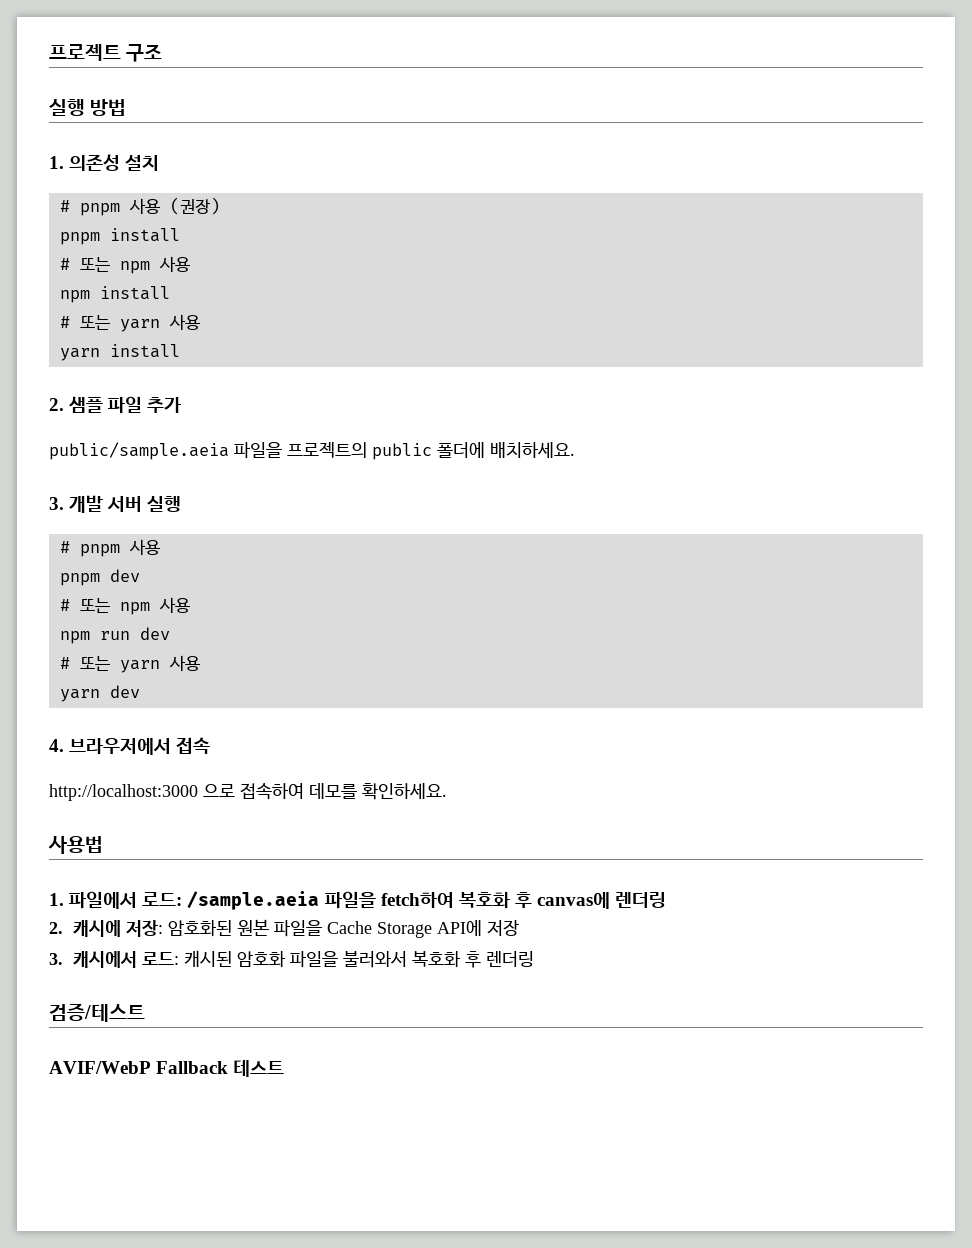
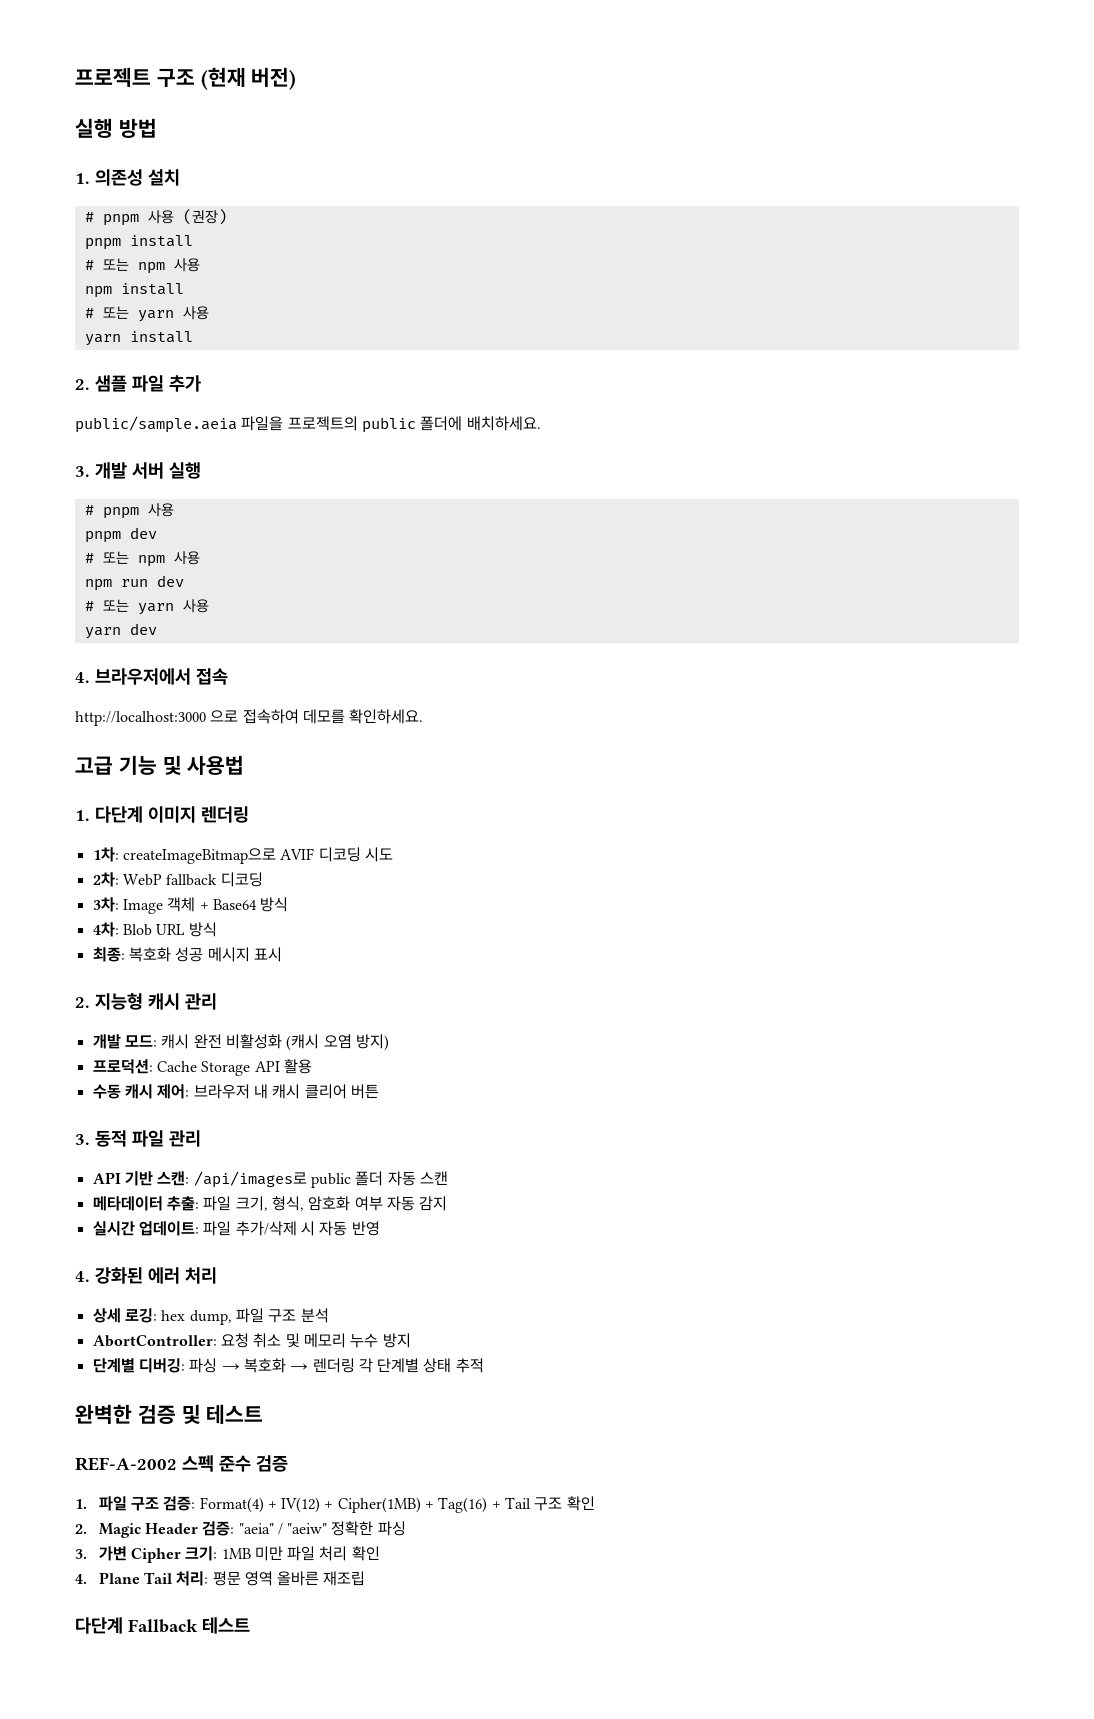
(163, 53) none -> [200,67,297,90] (현재 버전)
(447, 791) none -> [75,755,182,775] 고급 기능 및
[69,891,667,910] [49,919,519,938] [49,950,534,968] [49,1003,145,1022] [49,1061,151,1074] 파일에서 로드: /sample.aeia 파일을 fetch하여 복호화 후 canvas에 렌더링 // 2. 캐시에 저장: 암호화된 원본 파일을 Cache Storage API에 저장 // 3. 캐시에서 로드: 캐시된 암호화 파일을 불러와서 복호화 후 렌더링 // 검증/테스트 // AVIF/WebP -> [95,806,249,823] [92,847,393,864] [92,872,263,887] [92,897,289,914] [92,922,217,937] [92,947,282,962] [75,993,217,1010] [92,1034,389,1051] [92,1059,312,1076] [92,1084,379,1099] [75,1130,201,1147] [92,1171,448,1188] [92,1196,448,1211] [92,1221,380,1236] [75,1267,217,1284] [92,1308,329,1325] [92,1333,411,1348] [92,1358,484,1373] [75,1404,264,1424] [75,1455,288,1472] [75,1496,595,1513] [75,1521,406,1538] [75,1546,380,1563] [75,1571,366,1586] [75,1617,123,1634] 다단계 이미지 렌더링 // 1차: createImageBitmap으로 AVIF 디코딩 시도 // 2차: WebP fallback 디코딩 // 3차: Image 객체 + Base64 방식 // 4차: Blob URL 방식 // 최종: 복호화 성공 메시지 표시 // 2. 지능형 캐시 관리 // 개발 모드: 캐시 완전 비활성화 (캐시 오염 방지) // 프로덕션: Cache Storage API 활용 // 수동 캐시 제어: 브라우저 내 캐시 클리어 버튼 // 3. 동적 파일 관리 // API 기반 스캔: /api/images로 public 폴더 자동 스캔 // 메타데이터 추출: 파일 크기, 형식, 암호화 여부 자동 감지 // 실시간 업데이트: 파일 추가/삭제 시 자동 반영 // 4. 강화된 에러 처리 // 상세 로깅: hex dump, 파일 구조 분석 // AbortController: 요청 취소 및 메모리 누수 방지 // 단계별 디버깅: 파싱 → 복호화 → 렌더링 각 단계별 상태 추적 // 완벽한 검증 및 테스트 // REF-A-2002 스펙 준수 검증 // 1. 파일 구조 검증: Format(4) + IV(12) + Cipher(1MB) + Tag(16) + Tail 구조 확인 // 2. Magic Header 검증: "aeia" / "aeiw" 정확한 파싱 // 3. 가변 Cipher 크기: 1MB 미만 파일 처리 확인 // 4. Plane Tail 처리: 평문 영역 올바른 재조립 // 다단계

